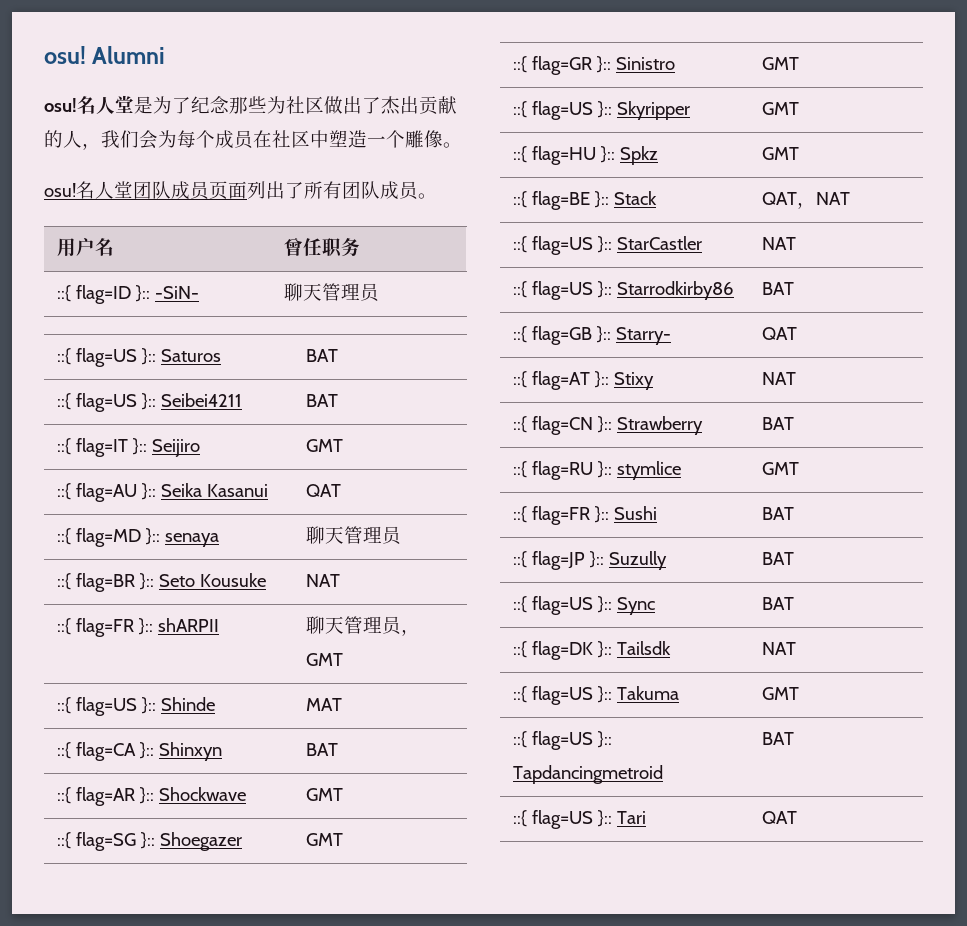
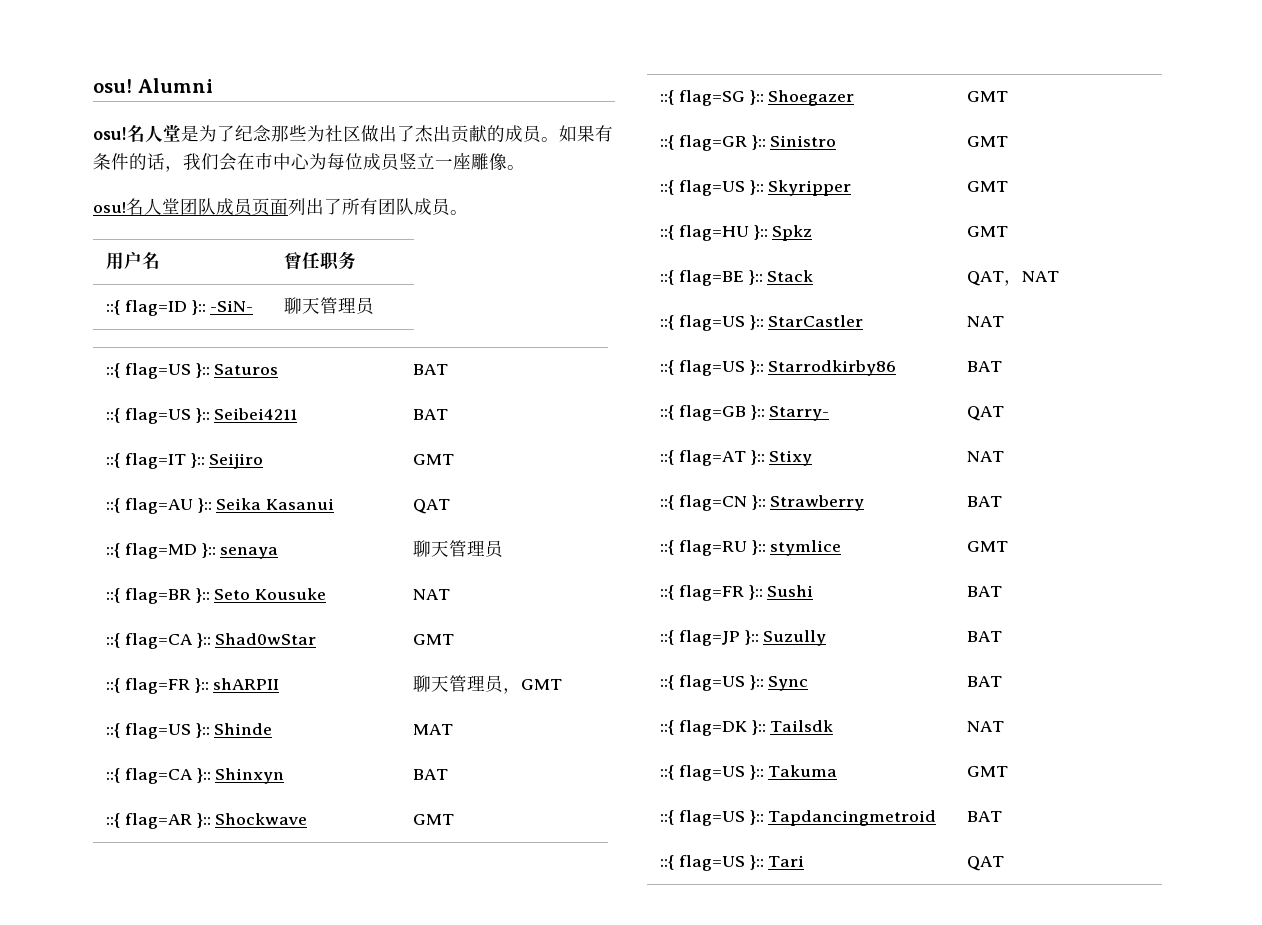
[63,130,405,150] 人，我们会为每个成员在社区中塑造一个 -> [505,125,613,143] [93,152,471,172] 成员。如果有条件的话，我们会在市中心为每位成员竖立一座
(340, 580) none -> [106,633,317,649] [413,634,455,645] // ::{ flag=CA }:: Shad0wStar | GMT

